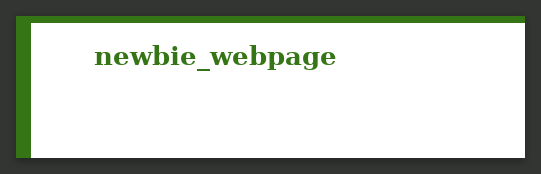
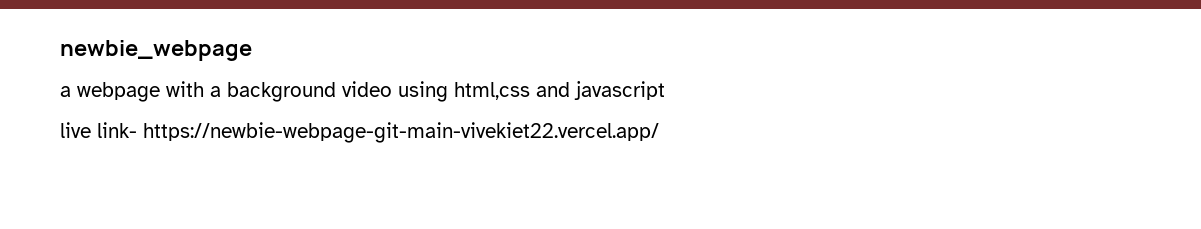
(337, 58) none -> [60,81,665,102] [60,122,659,143] // a webpage with a background video using html,css and javascript // live link- https://newbie-webpage-git-main-vivekiet22.vercel.app/

